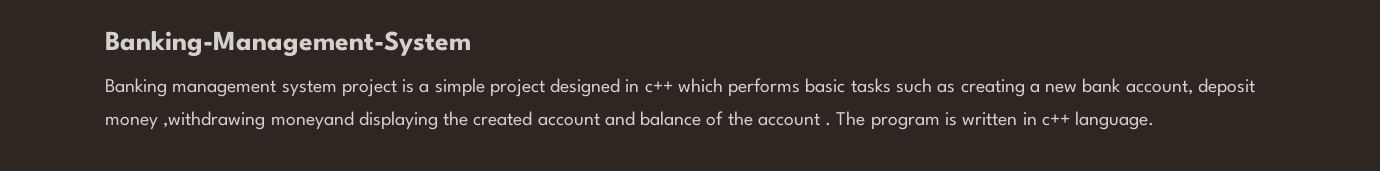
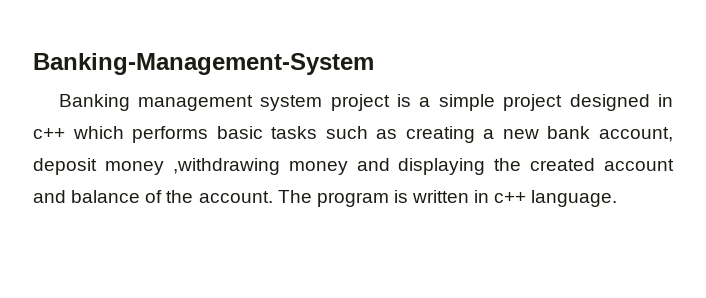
[270,111,354,130] moneyand -> [288,158,390,175] money and
[757,113,832,126] account . -> [198,191,273,203] account.

